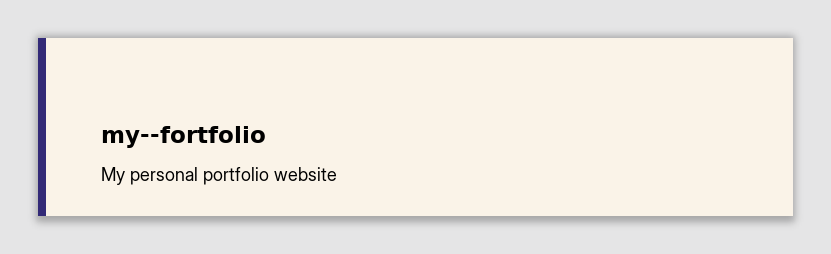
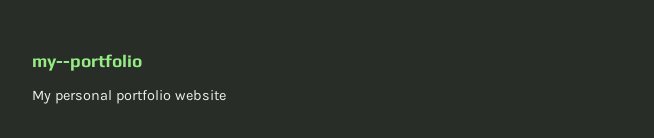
[101,126,266,148] my--fortfolio -> [32,54,142,71] my--portfolio

